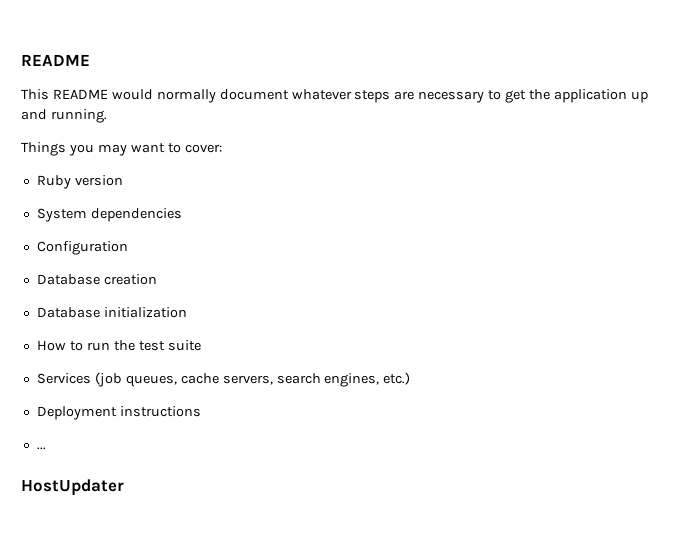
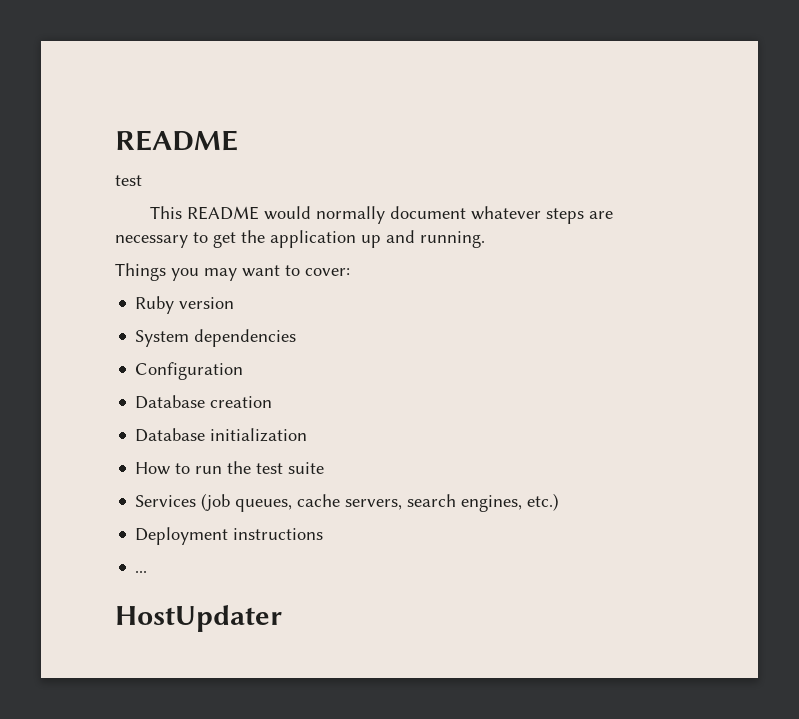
[21,54,90,66] README -> [115,130,238,151] [115,175,142,186] README // test

